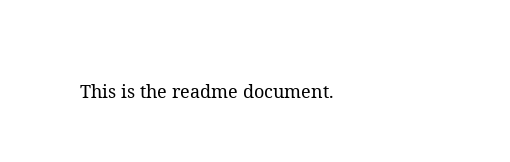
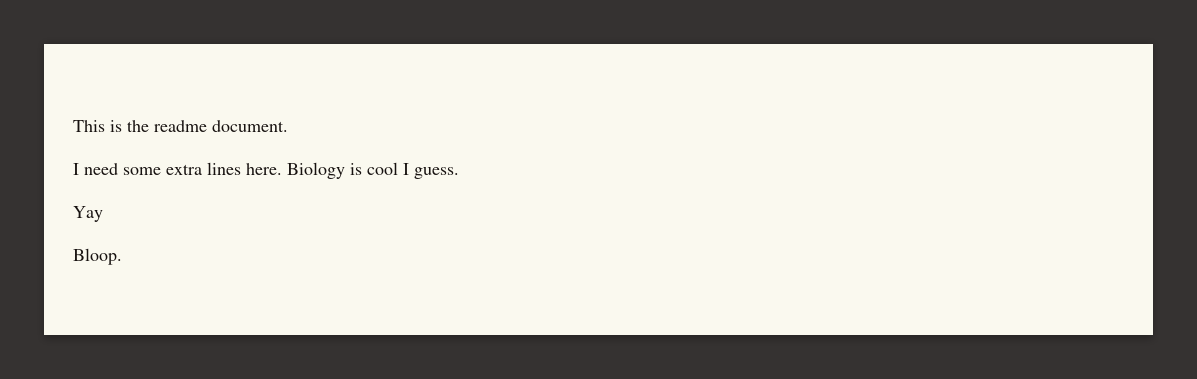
(334, 91) none -> [73,162,459,179] [73,206,103,222] [73,248,122,265] // I need some extra lines here. Biology is cool I guess. // Yay // Bloop.

